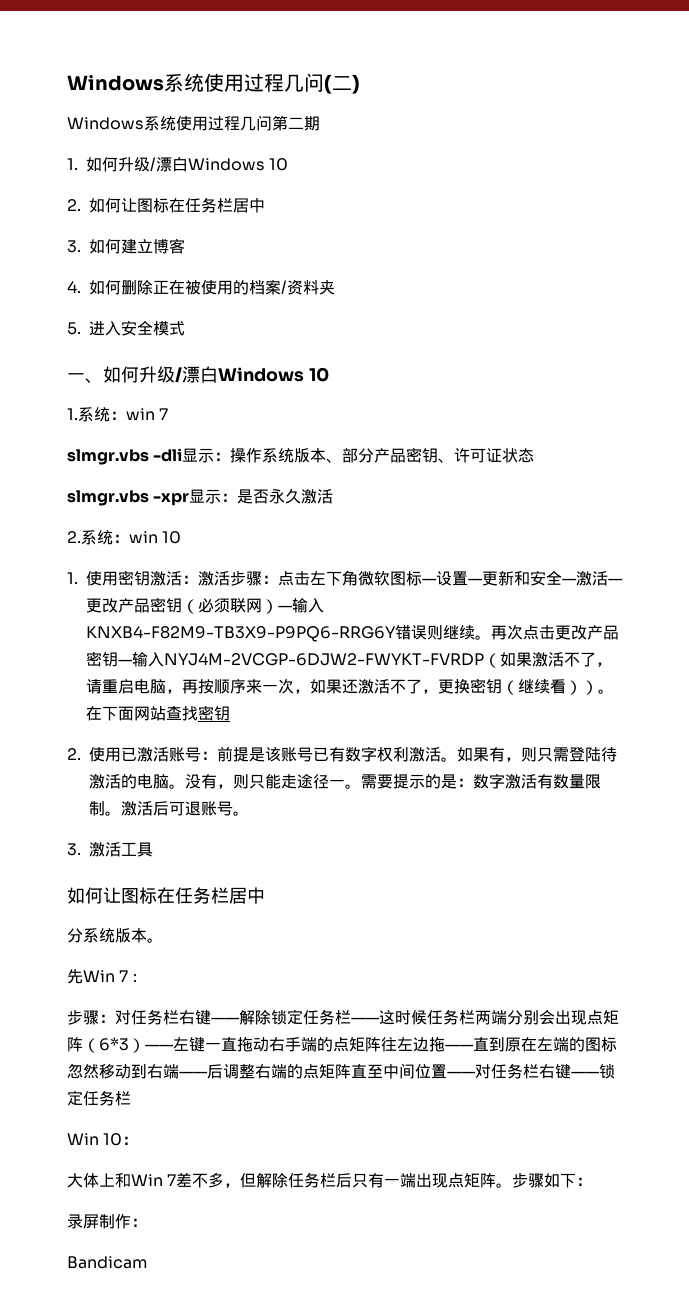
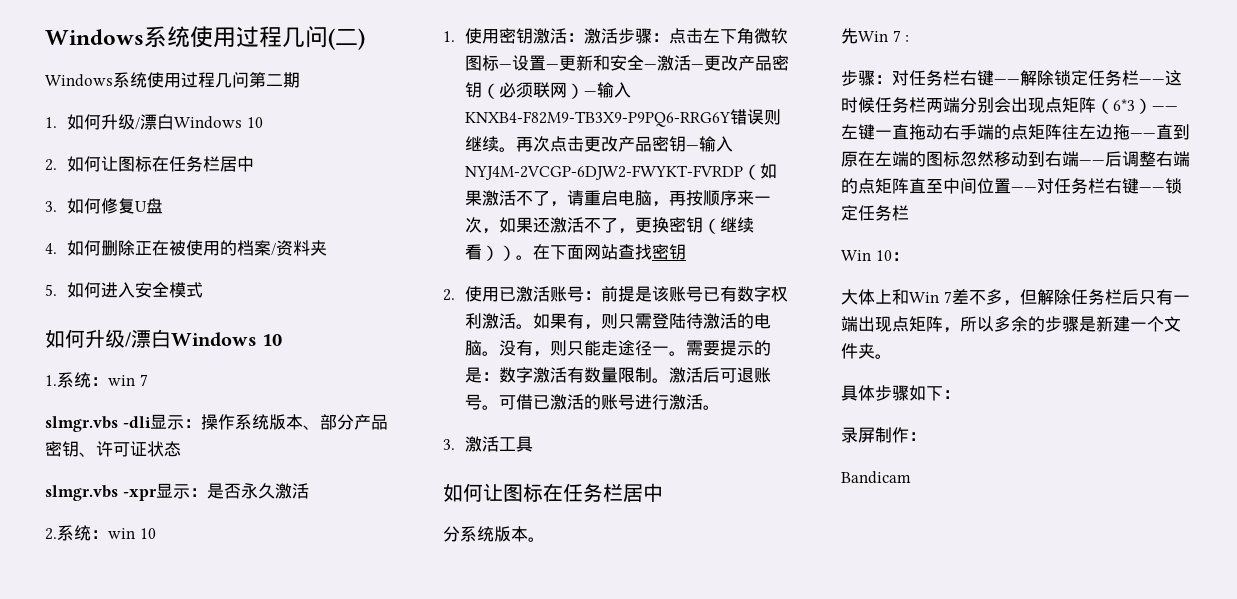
[121,238,185,254] 建立博客 -> [101,198,164,214] 修复U盘
(81, 328) none -> [67,282,102,298] 如何
[67,373,103,384] 一、 -> (204, 290) none
(249, 813) none -> [499,394,721,410] 可借已激活的账号进行激活。
[496,1183,513,1188] 。 -> [943,316,1181,333] [841,343,892,359] [841,385,875,401] ，所以多余的步骤是新建一个文件夹。 // 具体

